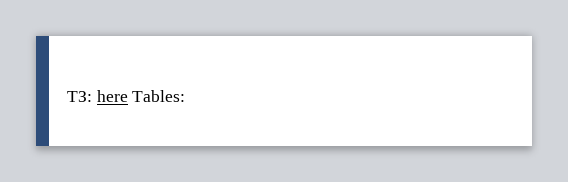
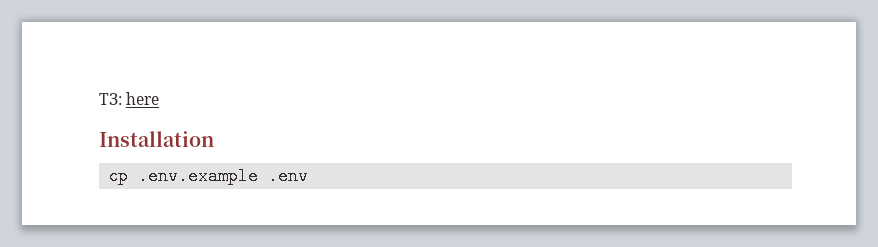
[132,90,186,102] Tables: -> [99,131,214,147] [108,167,309,185] // Installation // cp .env.example .env

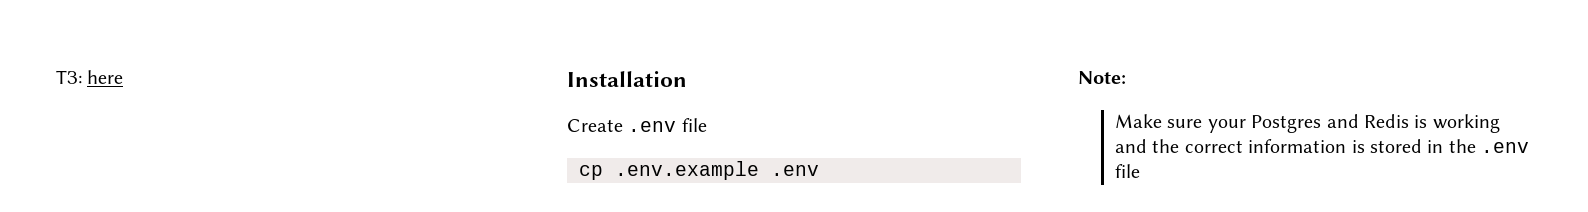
(214, 139) none -> [567,118,707,132] // Create .env file
(309, 176) none -> [1078,71,1126,84] [1114,114,1500,133] [1114,139,1530,153] [1114,164,1140,178] // Note: // Make sure your Postgres and Redis is working and the correct information is stored in the .env file

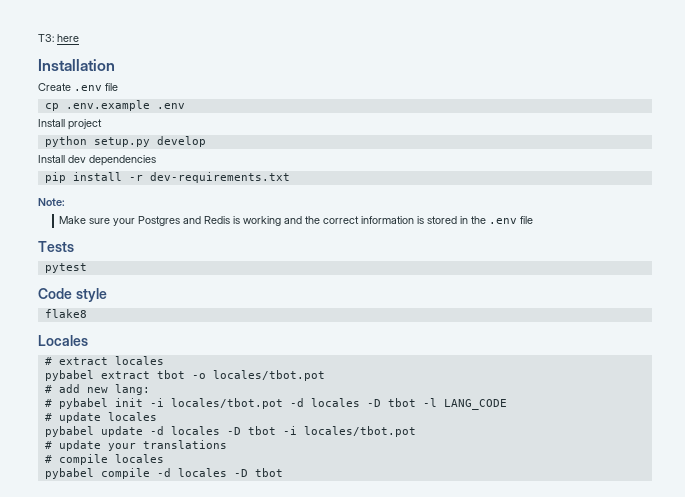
(819, 170) none -> [38,119,102,130] [44,136,206,147] [38,155,156,166] [44,172,290,183] // Install project // python setup.py develop // Install dev dependencies // pip install -r dev-requirements.txt
(1140, 171) none -> [38,241,74,252] [44,263,87,273] [38,288,107,302] [44,309,87,318] [38,335,88,346] [44,356,164,365] [44,370,325,381] [44,384,150,395] [44,398,507,410] [44,412,157,423] [44,426,416,437] [44,440,227,451] [44,454,164,465] [44,468,283,479] // Tests // pytest // Code style // flake8 // Locales // # extract locales // pybabel extract tbot -o locales/tbot.pot // # add new lang: // # pybabel init -i locales/tbot.pot -d locales -D tbot -l LANG_CODE // # update locales // pybabel update -d locales -D tbot -i locales/tbot.pot // # update your translations // # compile locales // pybabel compile -d locales -D tbot

